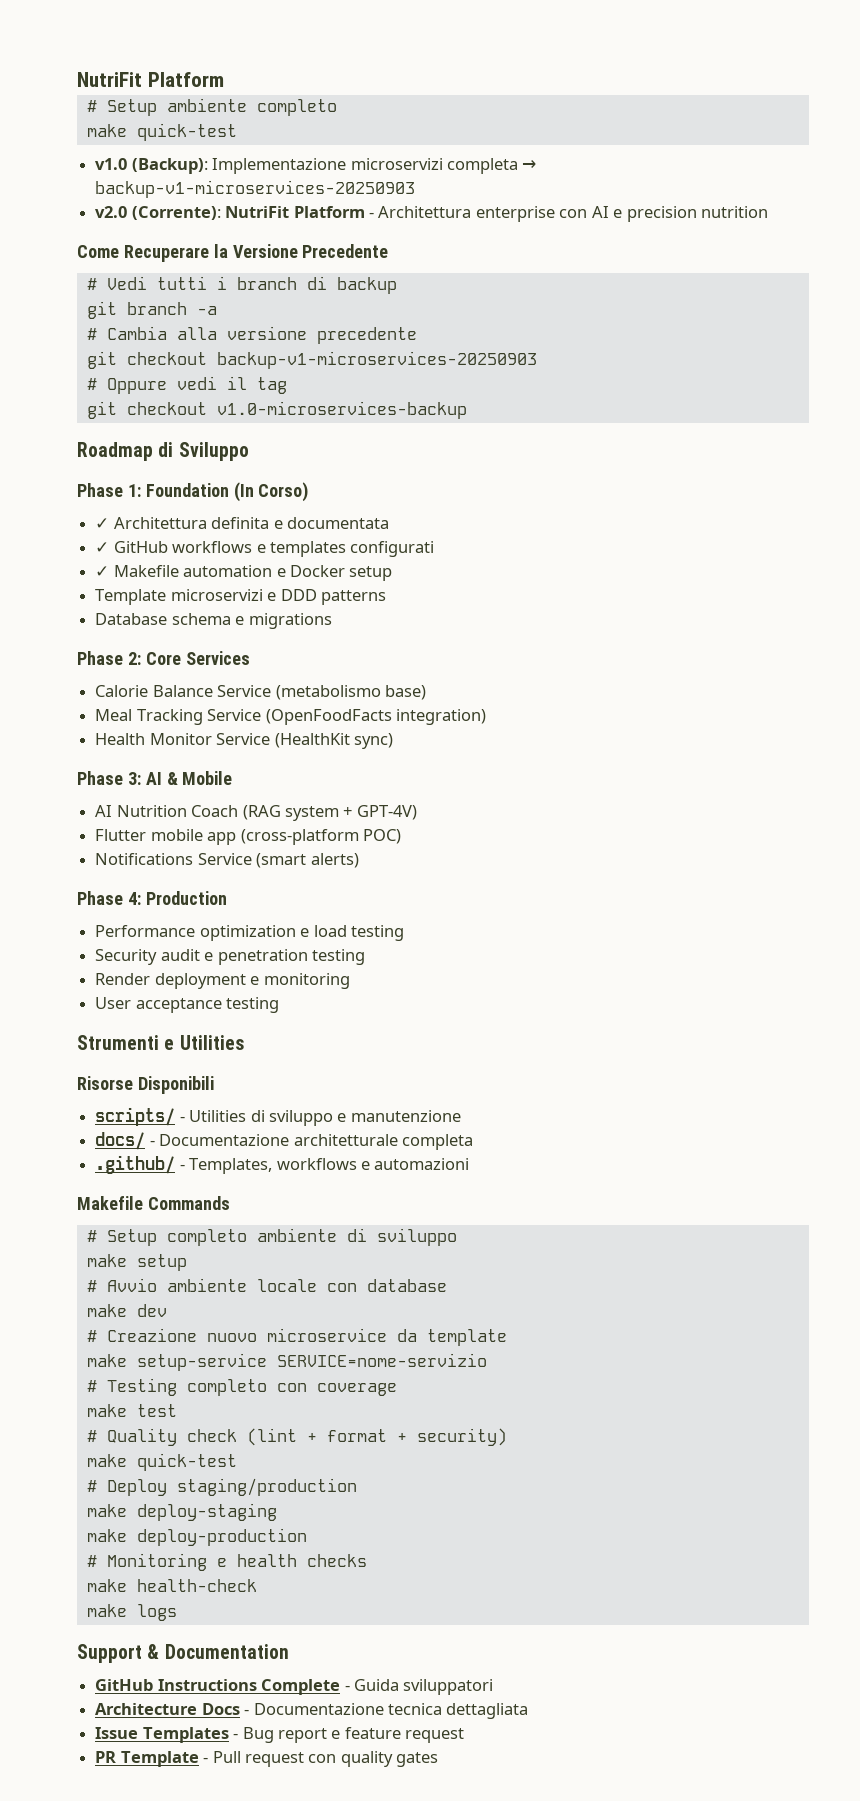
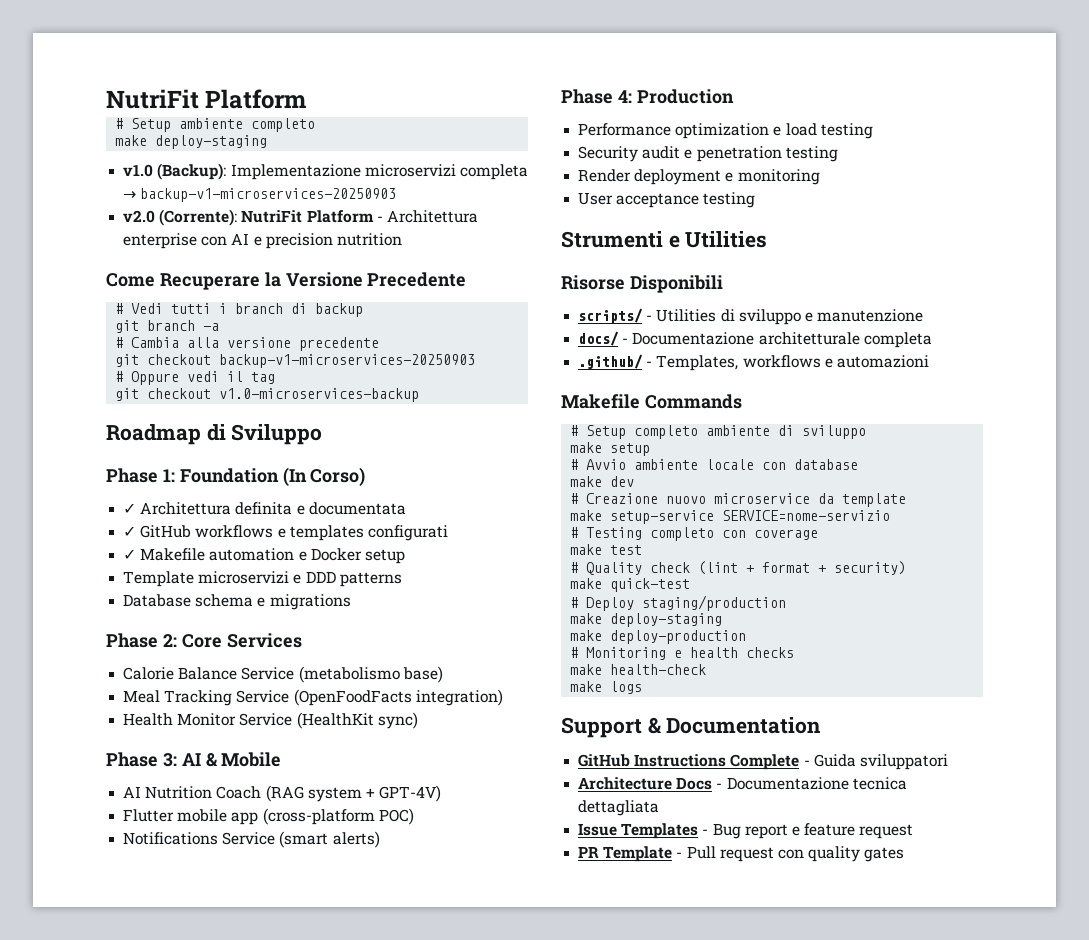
[136,123,237,141] quick-test -> [155,135,268,149] deploy-staging

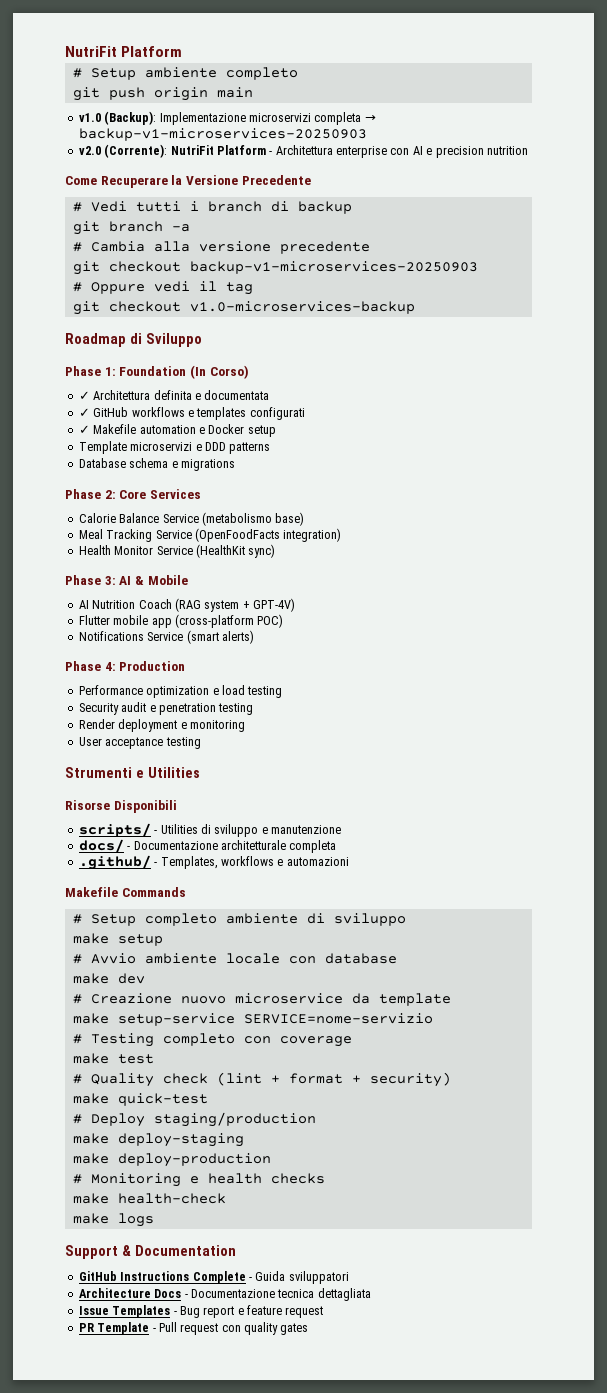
[115,135,268,149] make deploy-staging -> [72,87,253,101] git push origin main

